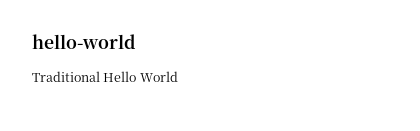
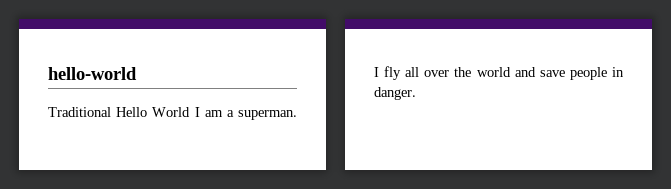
(178, 76) none -> [194,107,297,120] [374,66,624,80] [374,87,416,100] I am a superman. I fly all over the world and save people in danger.

